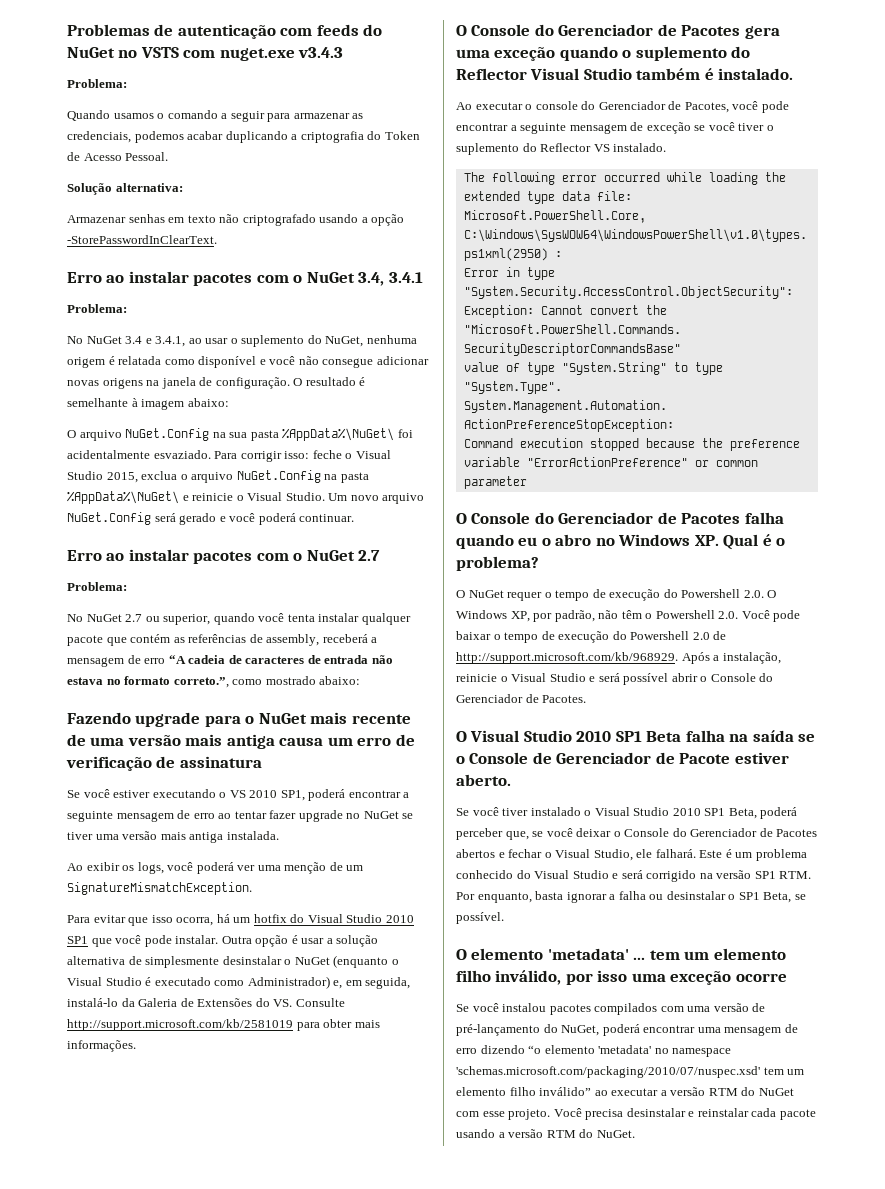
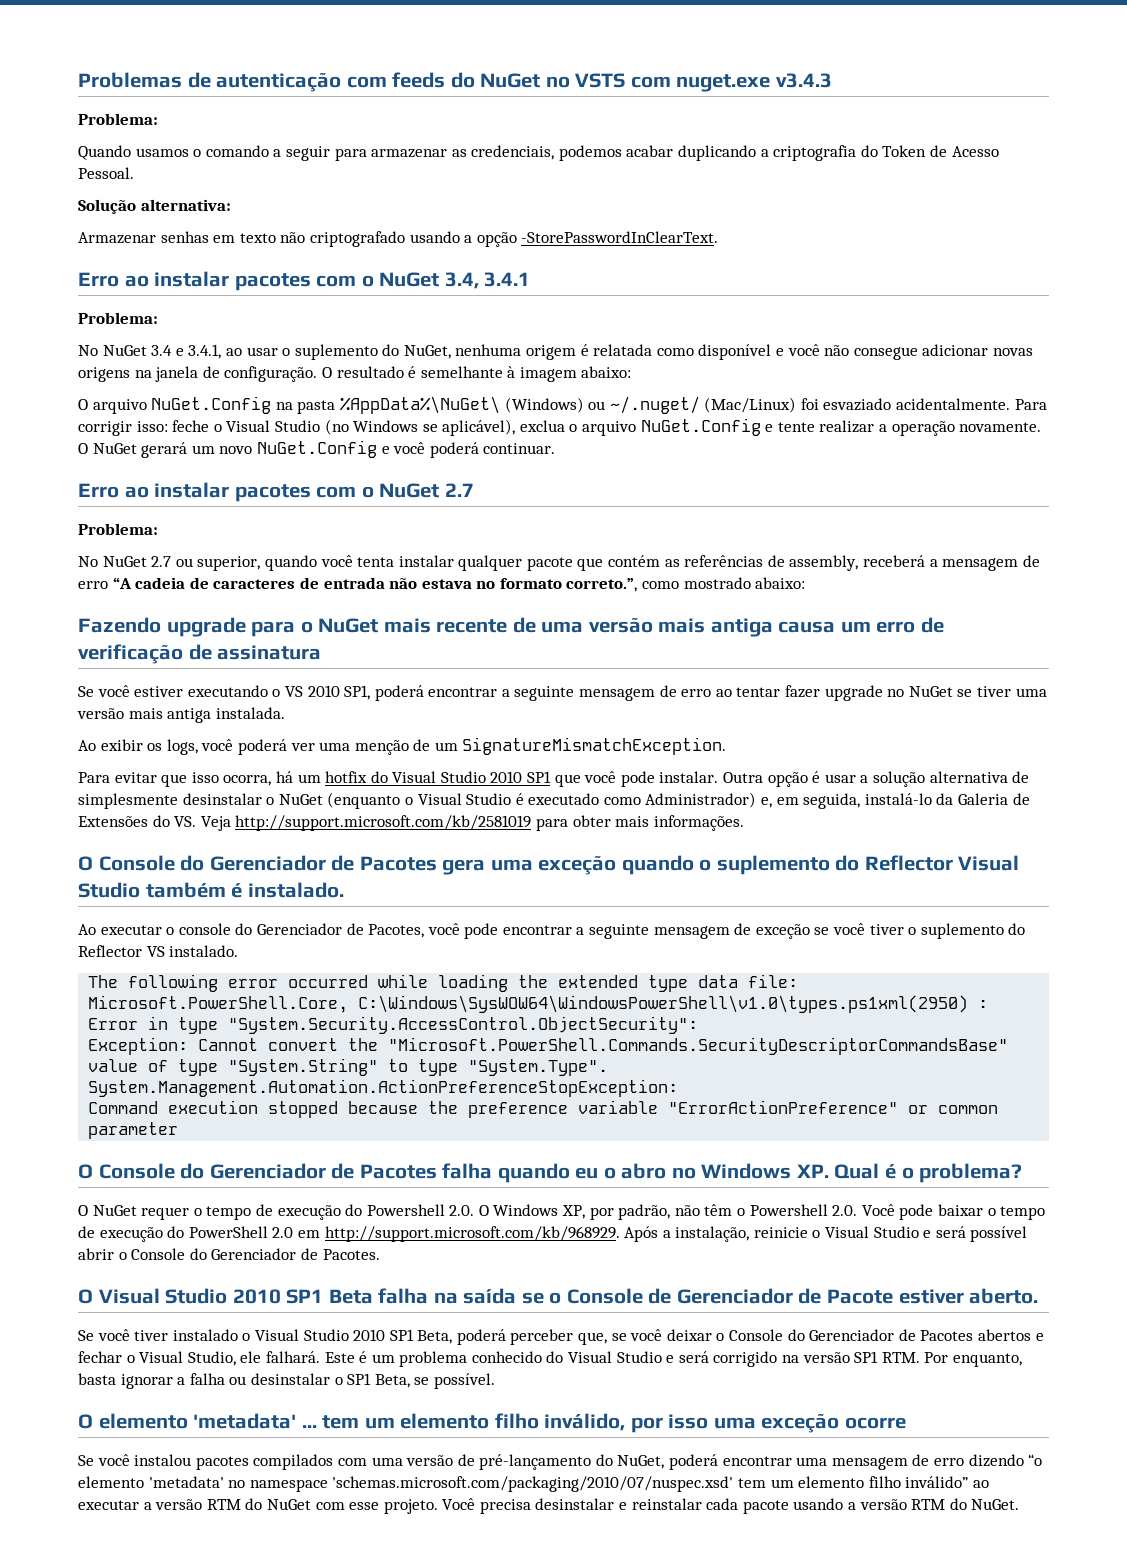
[229,428,413,441] [67,450,211,459] sua pasta %AppData%\NuGet\ foi acidentalmente esvaziado. -> [297,396,1011,414] pasta %AppData%\NuGet\ (Windows) ou ~/.nuget/ (Mac/Linux) foi esvaziado acidentalmente.
[106,470,369,483] [67,491,425,504] [67,512,217,525] 2015, exclua o arquivo NuGet.Config na pasta %AppData%\NuGet\ e reinicie o Visual Studio. Um novo arquivo NuGet.Config será gerado -> [324,418,1042,436] [78,440,377,458] (no Windows se aplicável), exclua o arquivo NuGet.Config e tente realizar a operação novamente. O NuGet gerará um novo NuGet.Config
[295,998,345,1007] Consulte -> [200,816,231,831] Veja
[630,631,727,640] Powershell 2.0 de -> [188,1226,320,1238] PowerShell 2.0 em

